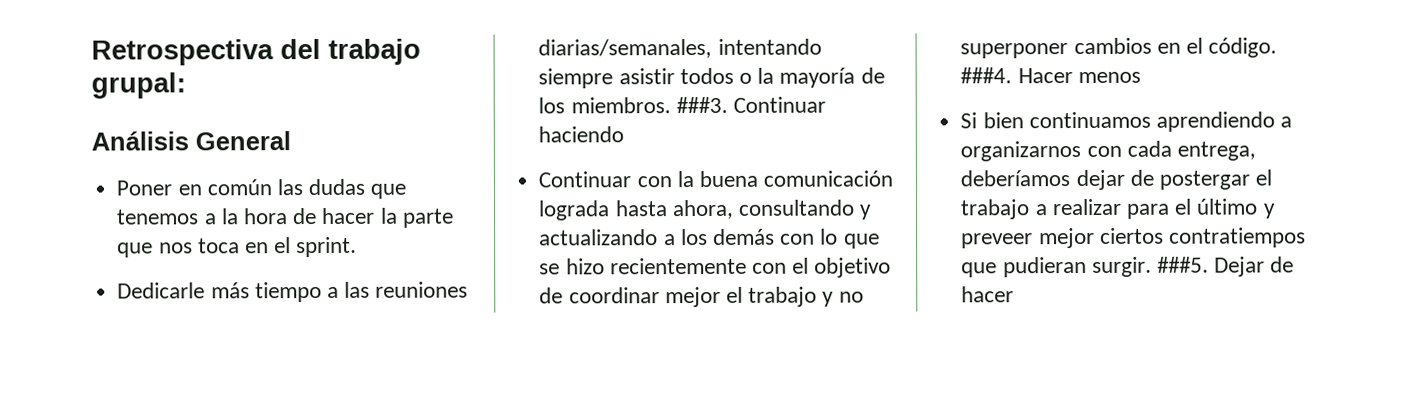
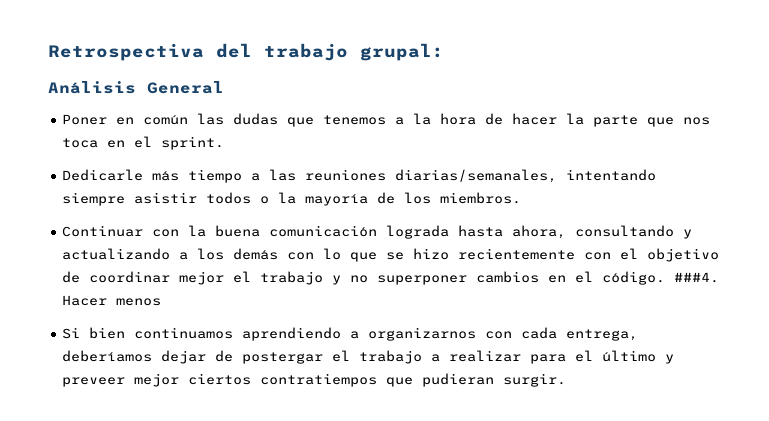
[675,96,826,114] [538,126,625,143] ###3. Continuar haciendo -> (522, 198) none
[1156,256,1295,277] [961,286,1015,303] ###5. Dejar de hacer -> (567, 380) none

